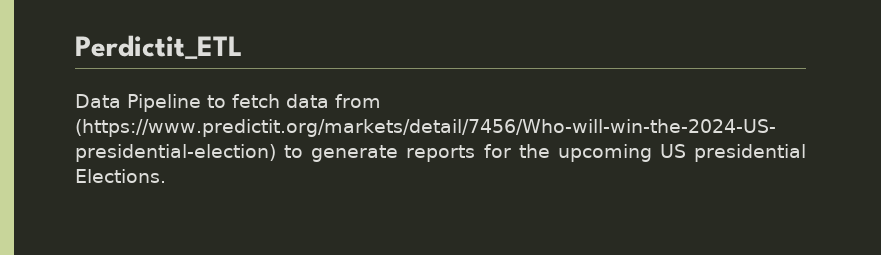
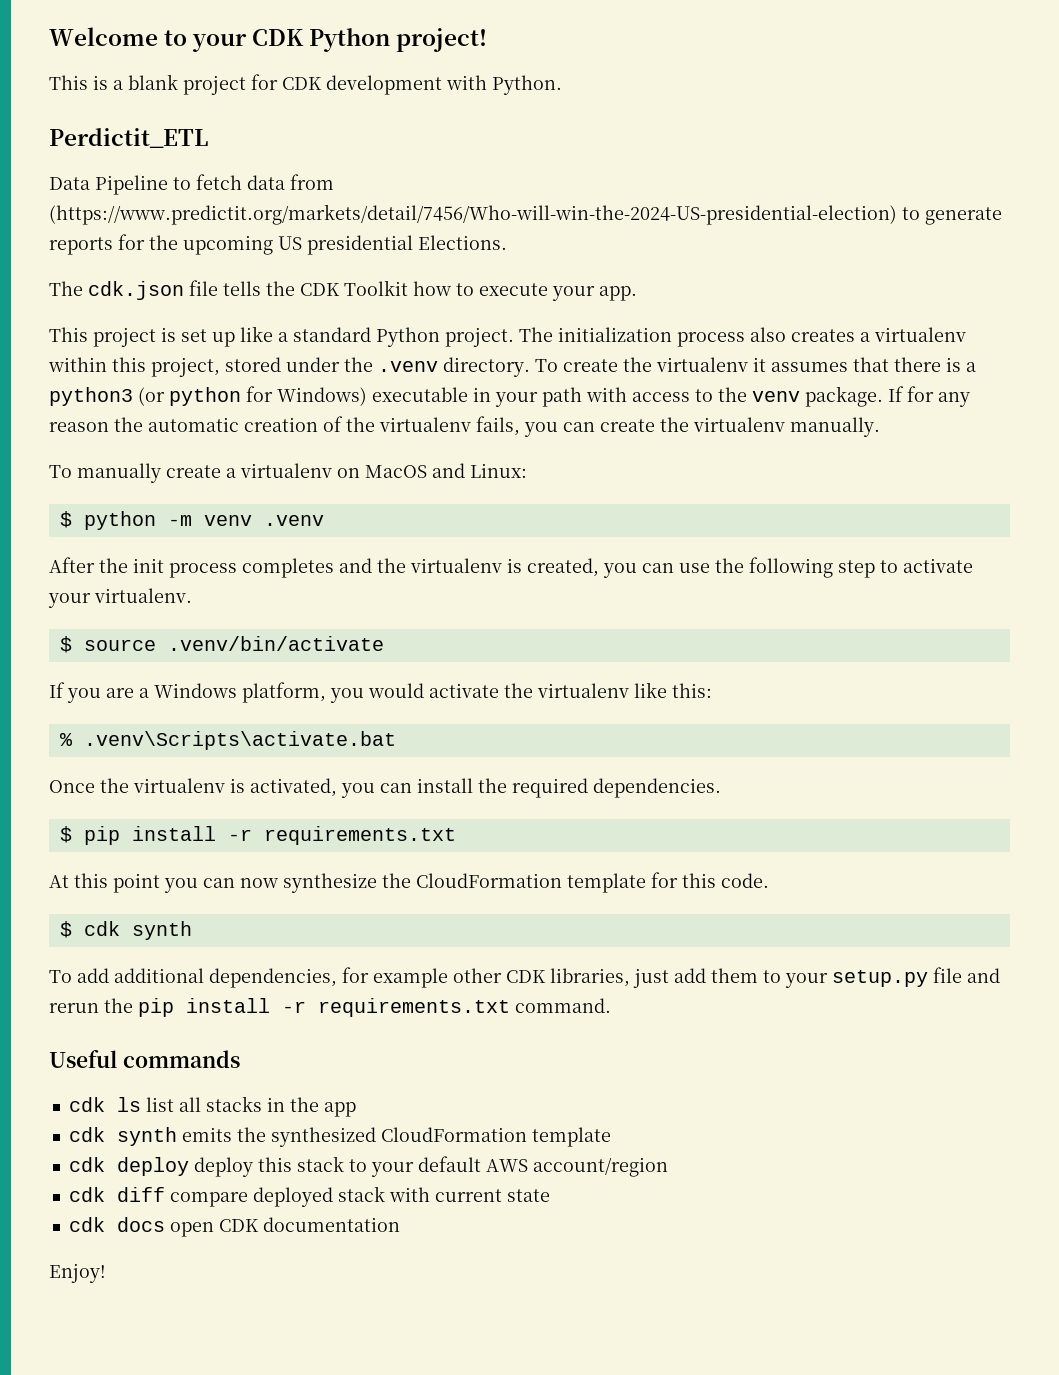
(75, 47) none -> [49,27,488,52] [49,74,562,95] Welcome to your CDK Python project! // This is a blank project for CDK development with Python. //
(166, 176) none -> [49,280,637,301] [49,326,966,347] [48,357,976,377] [49,386,970,407] [49,416,880,437] [49,463,527,483] [59,511,324,530] [49,557,973,578] [48,588,192,608] [59,636,384,653] [49,682,712,703] [59,731,396,750] [49,778,721,798] [59,826,456,845] [49,872,769,893] [59,921,192,940] [49,967,1000,988] [49,998,611,1017] [49,1050,240,1068] [68,1096,356,1117] [68,1127,611,1147] [68,1156,668,1177] [68,1186,550,1207] [68,1217,400,1237] [49,1263,106,1283] // The cdk.json file tells the CDK Toolkit how to execute your app. // This project is set up like a standard Python project. The initialization process also creates a virtualenv within this project, stored under the .venv directory. To create the virtualenv it assumes that there is a python3 (or python for Windows) executable in your path with access to the venv package. If for any reason the automatic creation of the virtualenv fails, you can create the virtualenv manually. // To manually create a virtualenv on MacOS and Linux: // $ python -m venv .venv // After the init process completes and the virtualenv is created, you can use the following step to activate your virtualenv. // $ source .venv/bin/activate // If you are a Windows platform, you would activate the virtualenv like this: // % .venv\Scripts\activate.bat // Once the virtualenv is activated, you can install the required dependencies. // $ pip install -r requirements.txt // At this point you can now synthesize the CloudFormation template for this code. // $ cdk synth // To add additional dependencies, for example other CDK libraries, just add them to your setup.py file and rerun the pip install -r requirements.txt command. // Useful commands // cdk ls list all stacks in the app // cdk synth emits the synthesized CloudFormation template // cdk deploy deploy this stack to your default AWS account/region // cdk diff compare deployed stack with current state // cdk docs open CDK documentation // Enjoy!

